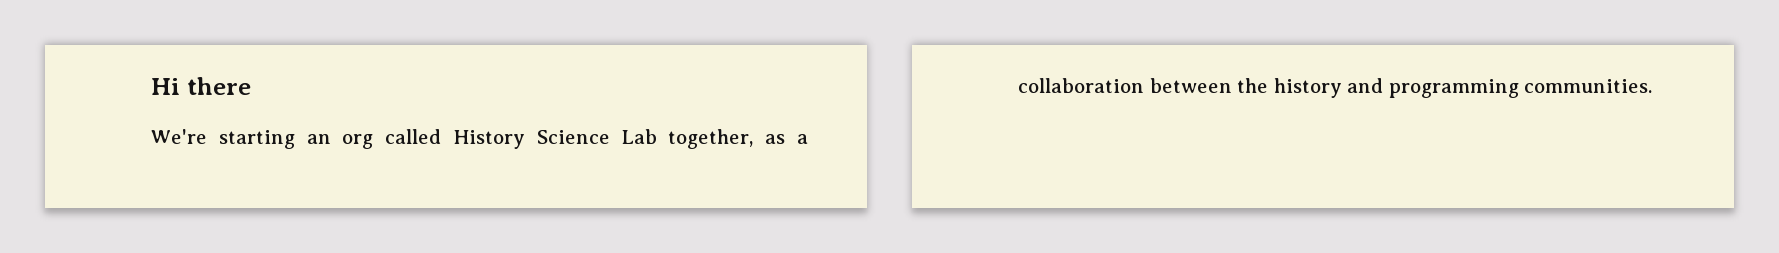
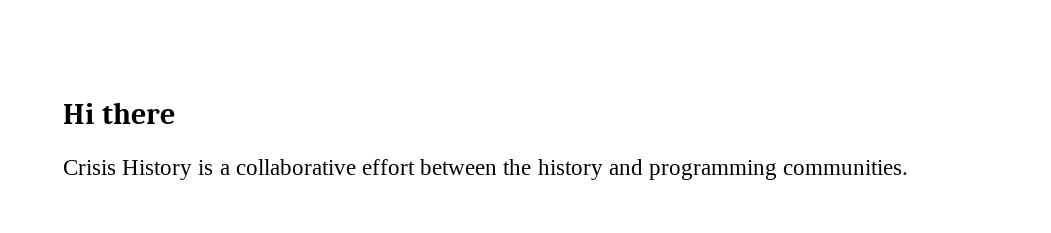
[151,129,808,149] [1018,78,1144,93] We're starting an org called History Science Lab together, as a collaboration -> [63,159,416,180] Crisis History is a collaborative effort

